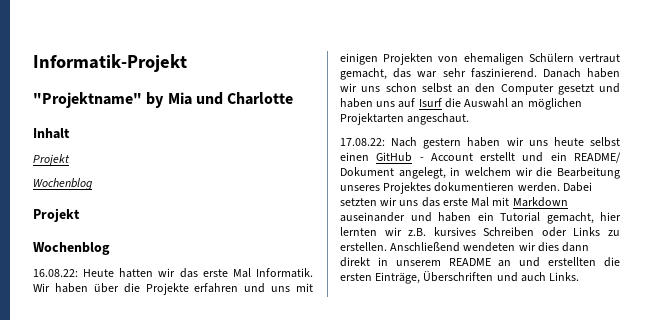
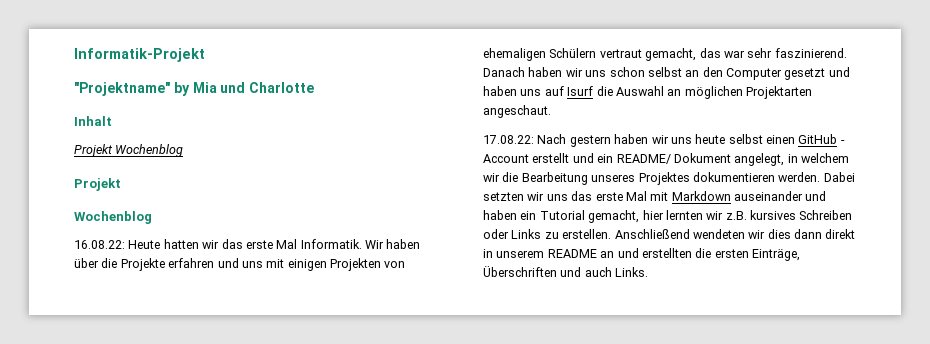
(70, 160) // -> (113, 150) none

